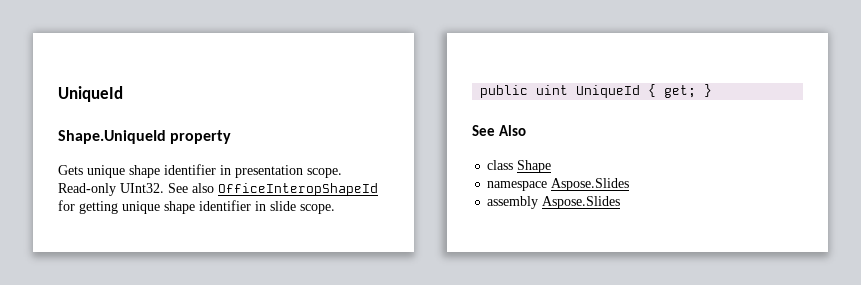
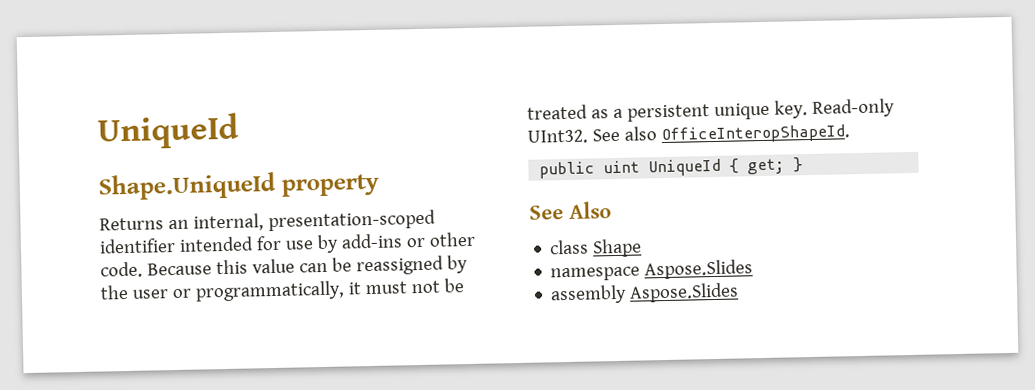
[58,164,342,178] [58,183,378,196] [58,200,335,214] Gets unique shape identifier in presentation scope. Read-only UInt32. See also OfficeInteropShapeId for getting unique shape identifier in slide scope. -> [99,209,436,232] [99,231,476,254] [100,255,468,278] [100,278,464,302] [527,98,895,122] [527,124,850,145] Returns an internal, presentation-scoped identifier intended for use by add-ins or other code. Because this value can be reassigned by the user or programmatically, it must not be treated as a persistent unique key. Read-only UInt32. See also OfficeInteropShapeId.

